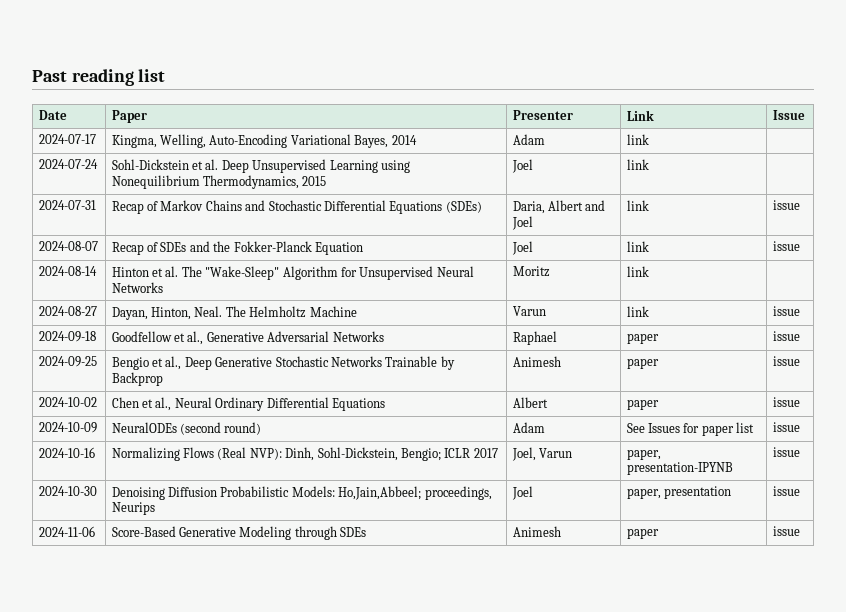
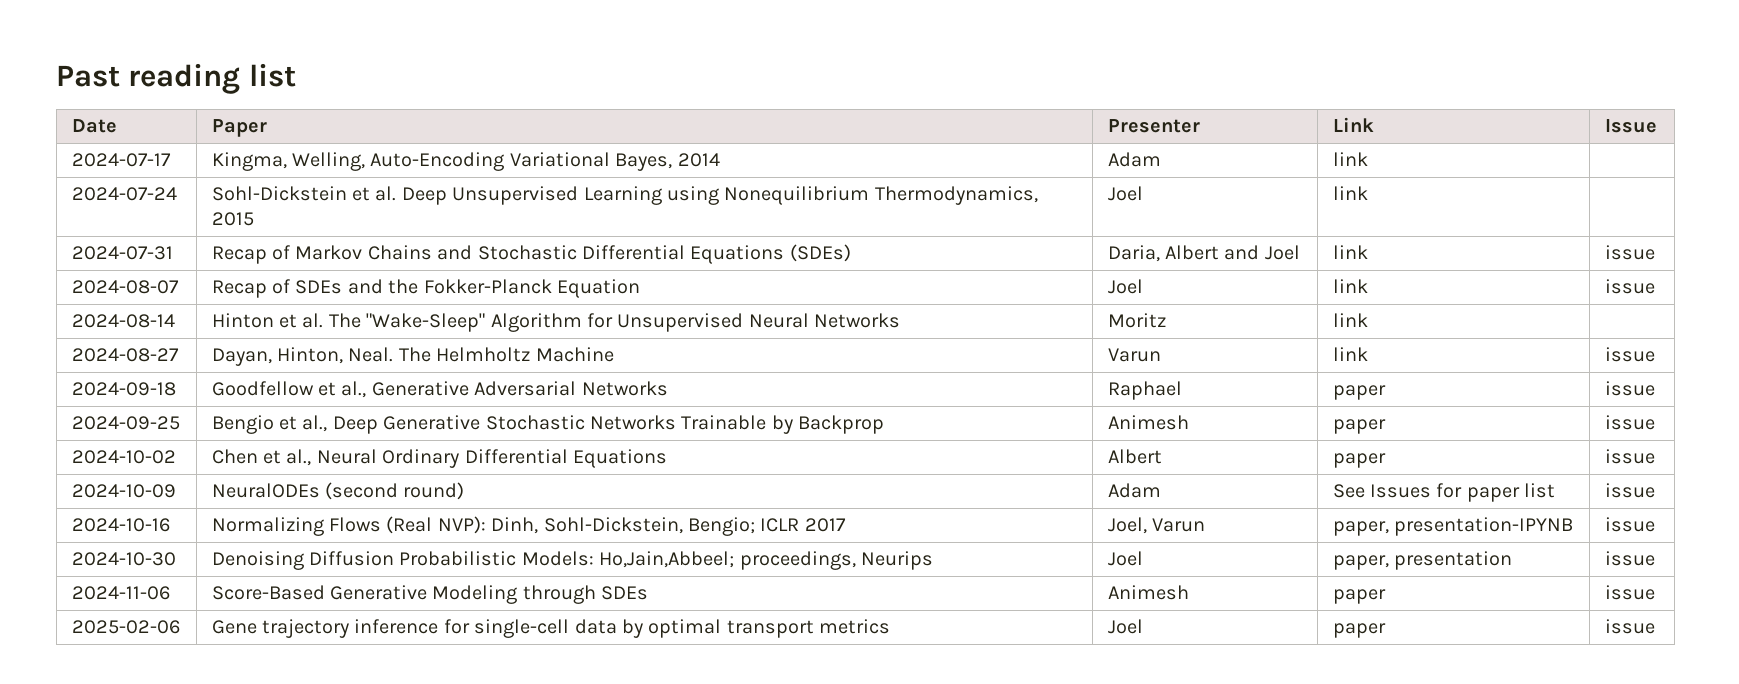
(800, 531) none -> [71,620,180,634] [211,619,891,638] [1107,619,1143,634] [1332,623,1386,638] [1604,619,1655,634] // 2025-02-06 | Gene trajectory inference for single-cell data by optimal transport metrics | Joel | paper | issue

